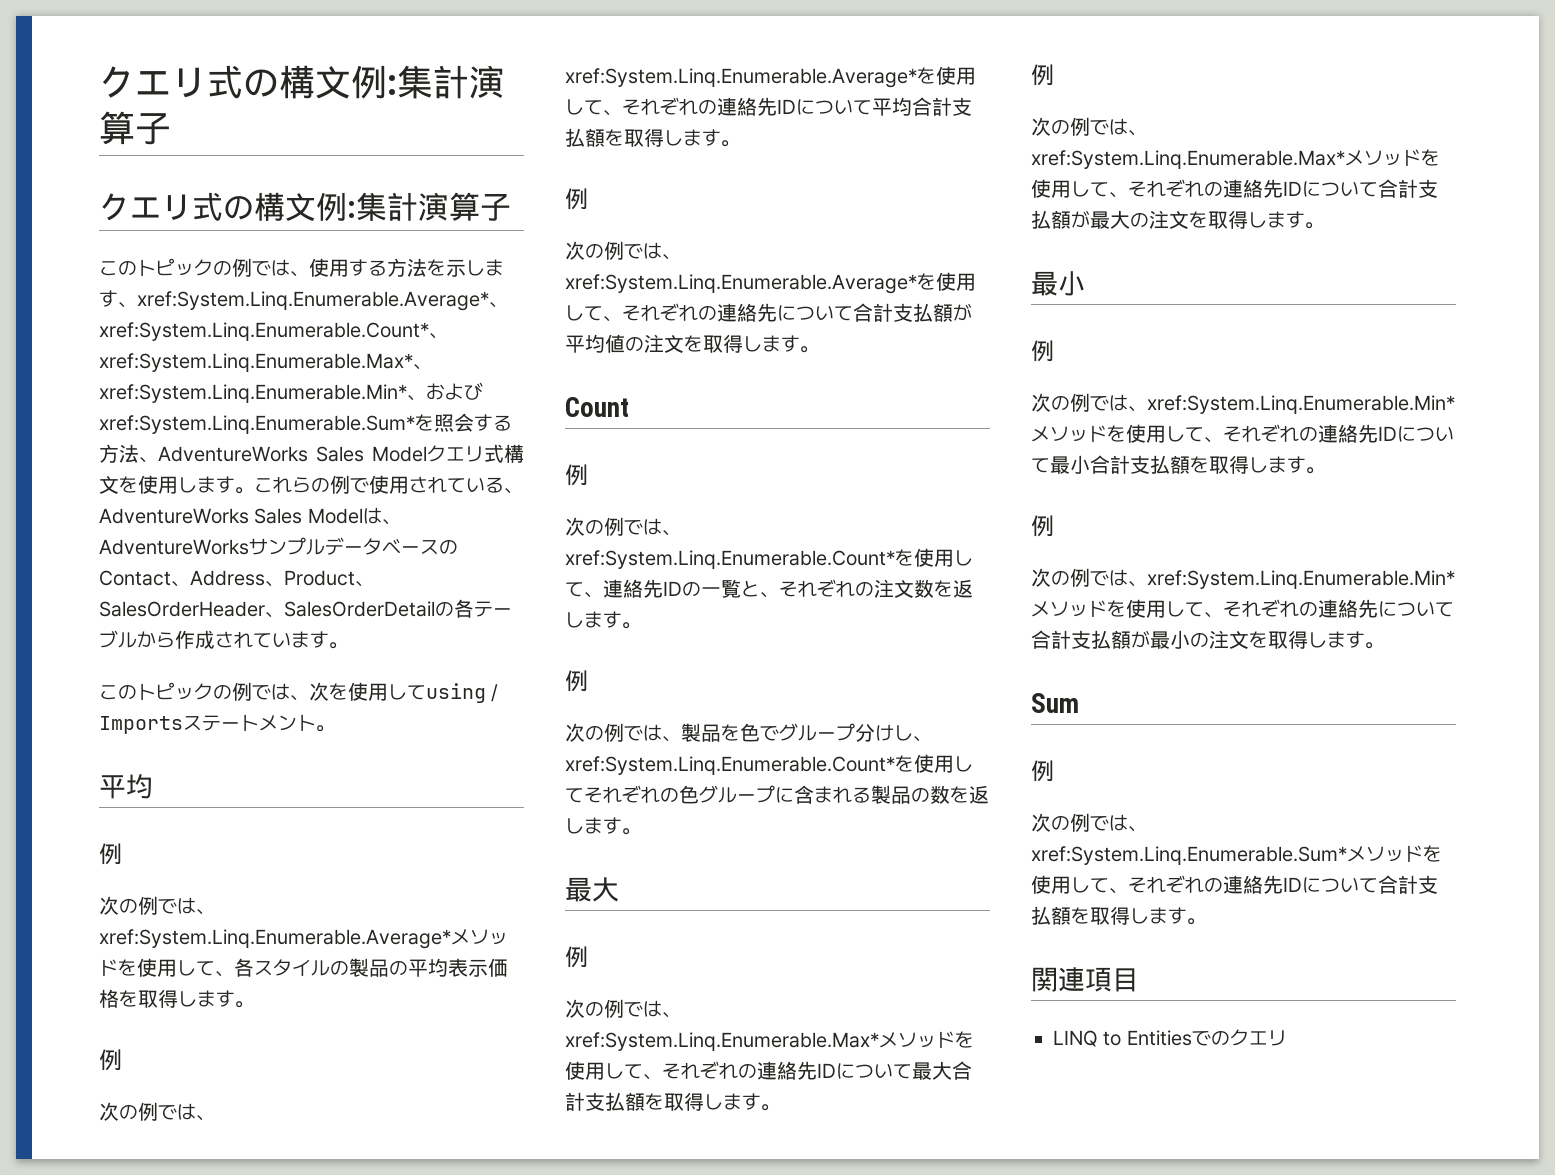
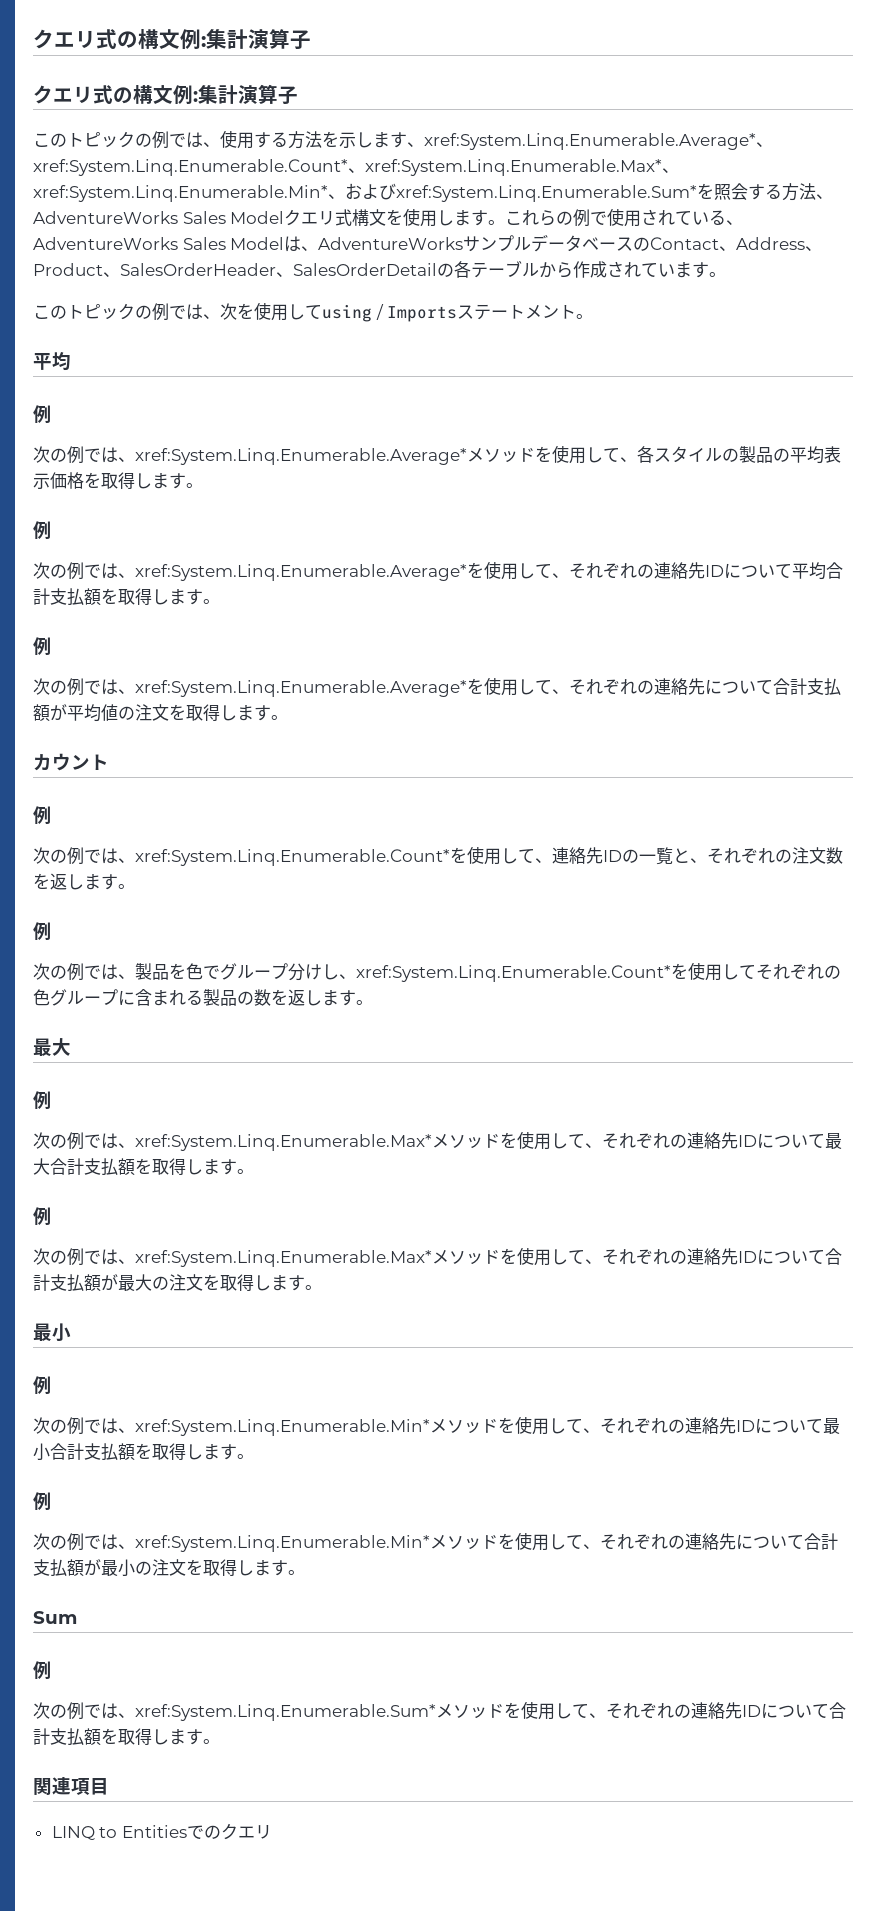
[565,397,629,417] Count -> [33,753,109,771] カウント

